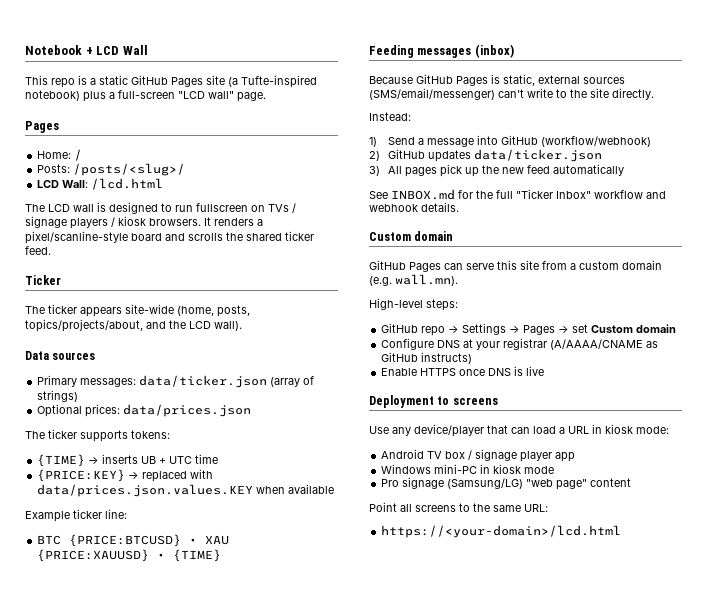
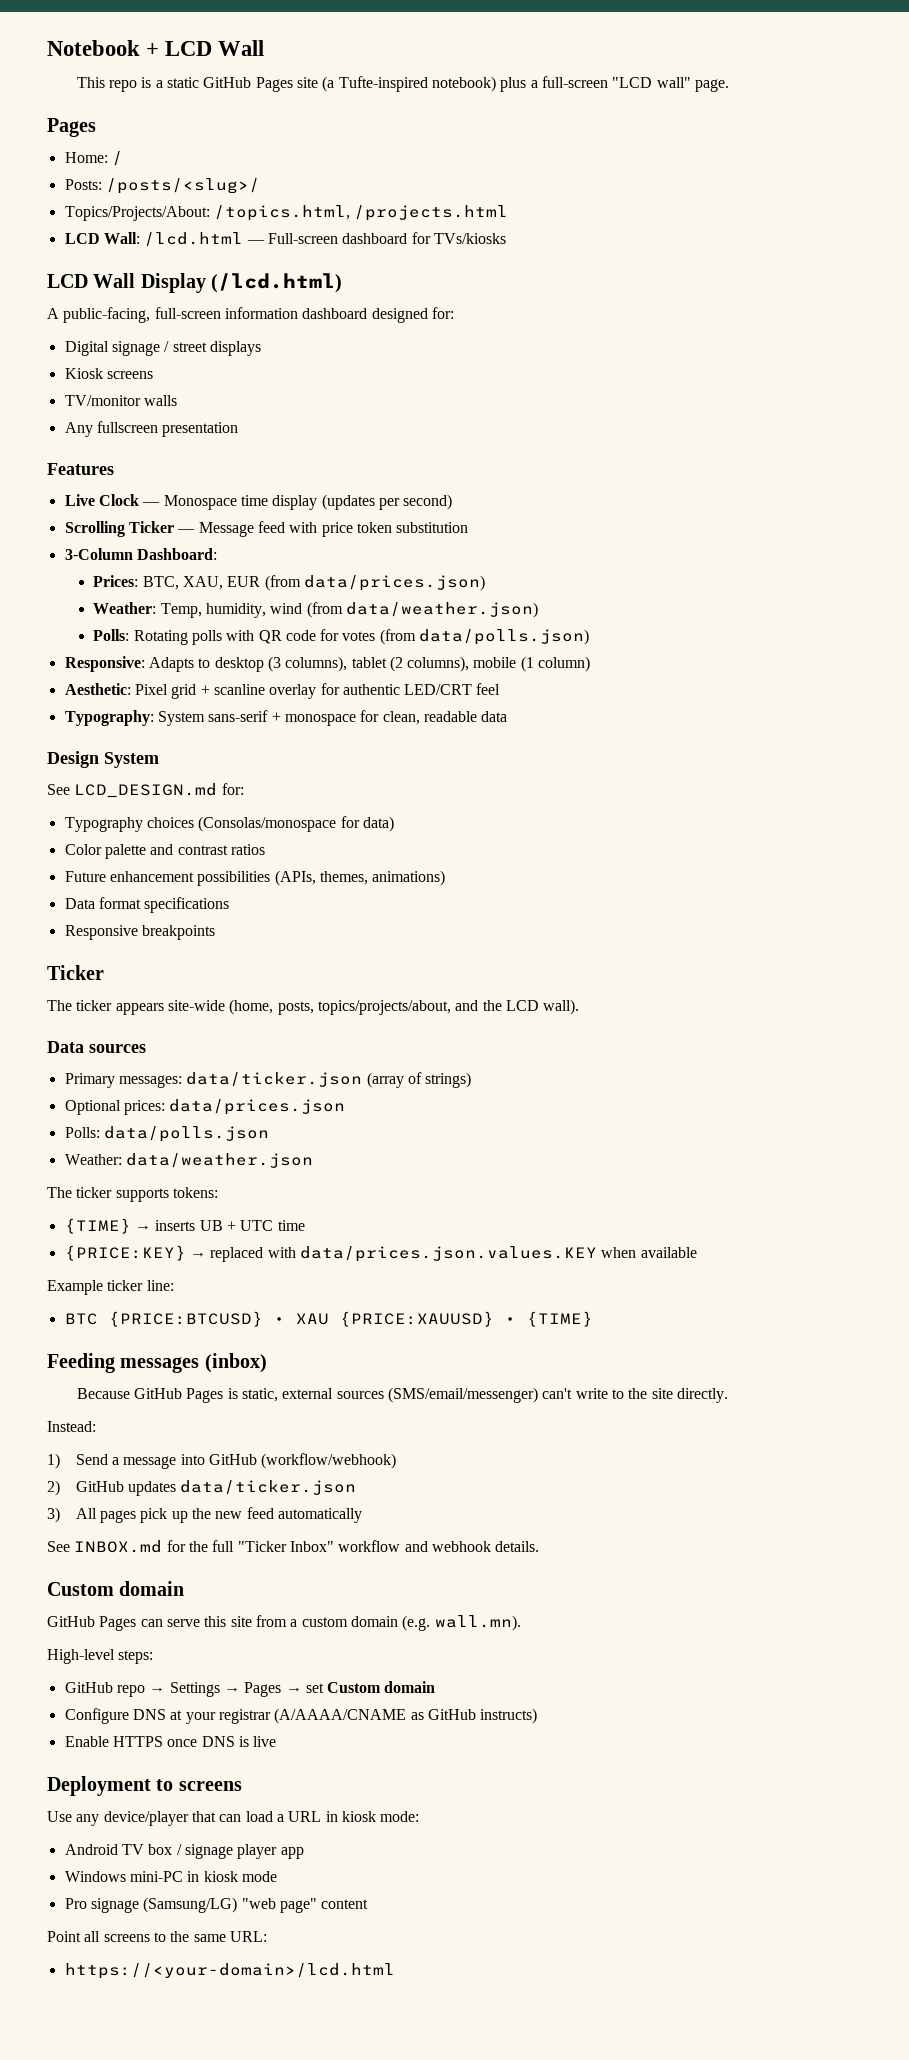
(186, 169) none -> [64,205,509,221] // Topics/Projects/About: /topics.html, /projects.html
[25,202,296,214] [25,216,263,229] [25,231,314,244] [25,246,51,255] // The LCD wall is designed to run fullscreen on TVs / signage players / kiosk browsers. It renders a pixel/scanline-style board and scrolls the shared ticker feed. -> [246,232,506,244] [47,273,343,293] [47,307,454,323] [64,341,261,356] [64,368,153,379] [64,395,177,406] [64,421,239,437] [47,463,114,475] [64,494,453,510] [64,521,469,537] [64,548,217,560] [93,575,485,591] [93,602,538,618] [93,629,590,645] [64,656,591,672] [64,683,501,699] [64,710,508,726] [47,751,159,768] [47,783,244,798] [64,816,394,832] [64,844,265,859] [64,870,446,886] [64,897,230,913] [64,925,215,940] — Full-screen dashboard for TVs/kiosks // LCD Wall Display (/lcd.html) // A public-facing, full-screen information dashboard designed for: // Digital signage / street displays // Kiosk screens // TV/monitor walls // Any fullscreen presentation // Features // Live Clock — Monospace time display (updates per second) // Scrolling Ticker — Message feed with price token substitution // 3-Column Dashboard: // Prices: BTC, XAU, EUR (from data/prices.json) // Weather: Temp, humidity, wind (from data/weather.json) // Polls: Rotating polls with QR code for votes (from data/polls.json) // Responsive: Adapts to desktop (3 columns), tablet (2 columns), mobile (1 column) // Aesthetic: Pixel grid + scanline overlay for authentic LED/CRT feel // Typography: System sans-serif + monospace for clean, readable data // Design System // See LCD_DESIGN.md for: // Typography choices (Consolas/monospace for data) // Color palette and contrast ratios // Future enhancement possibilities (APIs, themes, animations) // Data format specifications // Responsive breakpoints
(252, 410) none -> [64,1126,269,1142] [64,1153,313,1168] // Polls: data/polls.json // Weather: data/weather.json

